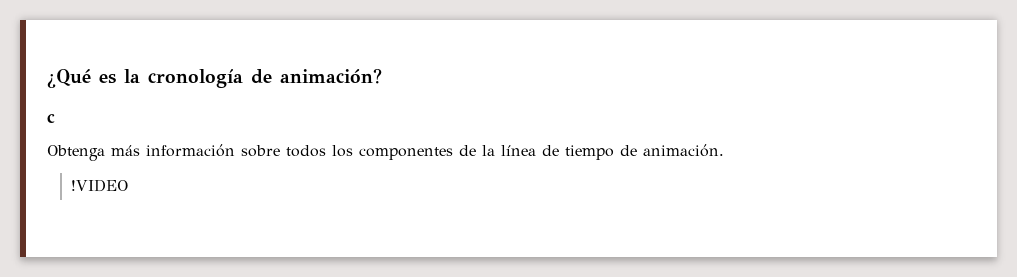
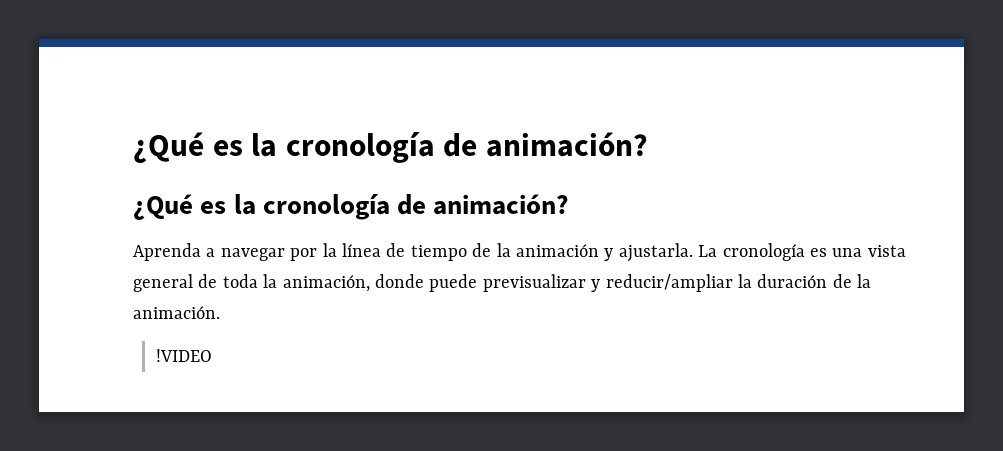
[47,68,382,89] [47,113,55,123] [47,144,476,161] ¿Qué es la cronología de animación? // c // Obtenga más información sobre todos los componentes de -> [133,132,648,163] [133,194,570,220] [133,243,318,261] ¿Qué es la cronología de animación? // ¿Qué es la cronología de animación? // Aprenda a navegar por
(637, 150) none -> [496,243,906,262] [133,274,872,292] la animación y ajustarla. La cronología es una vista general de toda la animación, donde puede previsualizar y reducir/ampliar la duración de la

